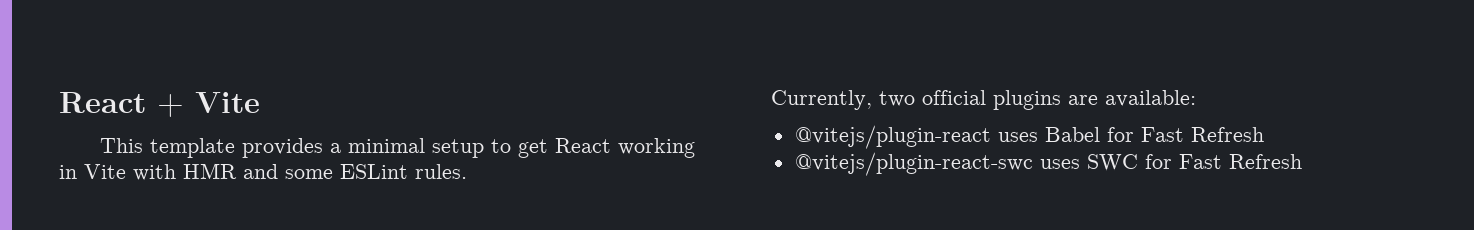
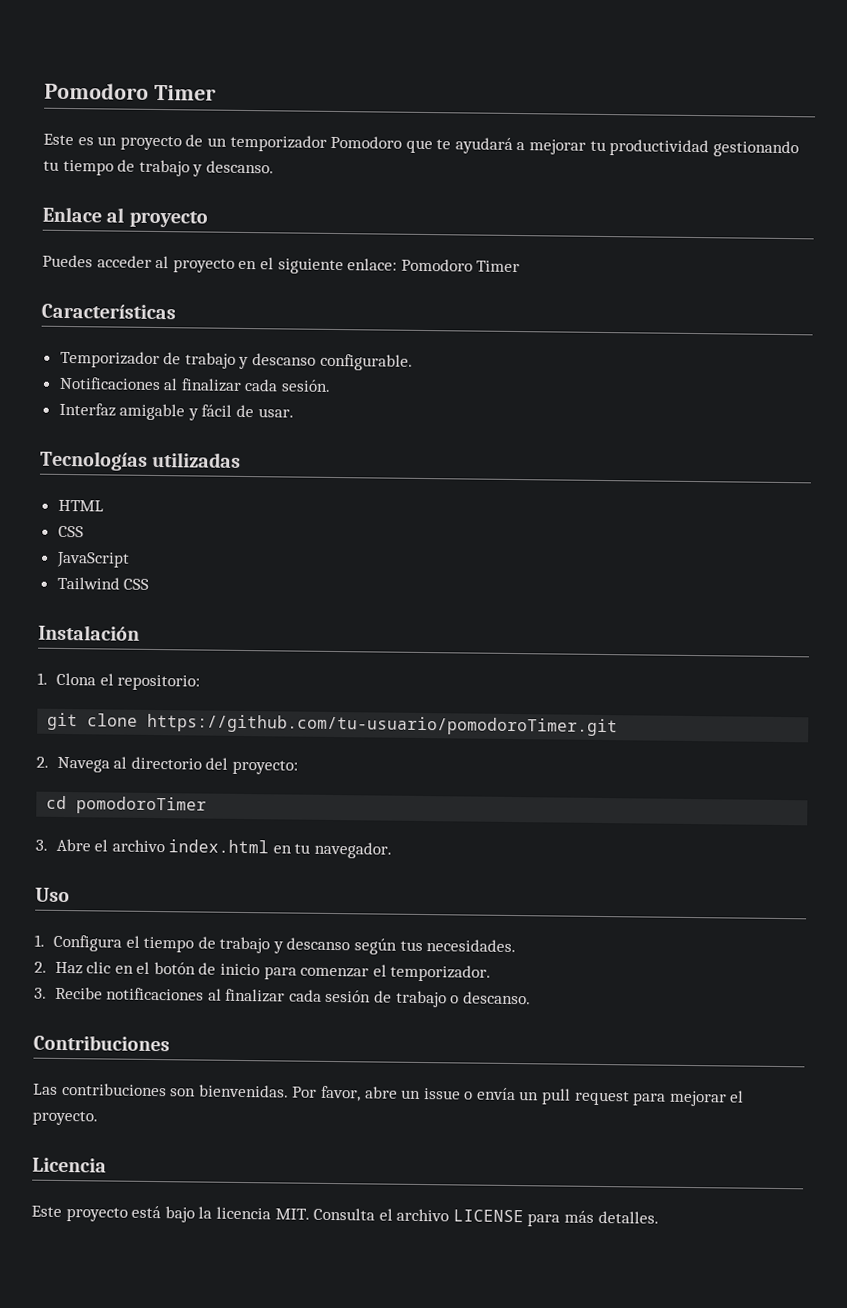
[59,92,260,117] [99,138,695,158] [59,163,467,181] [771,90,1196,110] [794,125,1264,149] [794,152,1302,176] React + Vite // This template provides a minimal setup to get React working in Vite with HMR and some ESLint rules. // Currently, two official plugins are available: // @vitejs/plugin-react uses Babel for Fast Refresh // @vitejs/plugin-react-swc uses SWC for Fast Refresh -> [44,82,216,101] [43,133,799,158] [43,159,274,177] [42,206,208,228] [42,254,521,275] [41,303,176,320] [59,350,413,371] [58,376,332,392] [58,402,294,421] [40,450,242,471] [57,499,104,512] [57,525,84,538] [55,551,130,568] [56,576,150,590] [38,624,140,641] [37,672,201,691] [47,712,619,737] [36,756,298,775] [46,795,208,815] [35,838,393,859] [35,887,70,903] [34,934,517,955] [34,961,492,982] [34,986,531,1008] [33,1034,170,1052] [33,1082,745,1107] [32,1110,98,1126] [32,1157,107,1173] [31,1205,659,1227] Pomodoro Timer // Este es un proyecto de un temporizador Pomodoro que te ayudará a mejorar tu productividad gestionando tu tiempo de trabajo y descanso. // Enlace al proyecto // Puedes acceder al proyecto en el siguiente enlace: Pomodoro Timer // Características // Temporizador de trabajo y descanso configurable. // Notificaciones al finalizar cada sesión. // Interfaz amigable y fácil de usar. // Tecnologías utilizadas // HTML // CSS // JavaScript // Tailwind CSS // Instalación // 1. Clona el repositorio: // git clone https://github.com/tu-usuario/pomodoroTimer.git // 2. Navega al directorio del proyecto: // cd pomodoroTimer // 3. Abre el archivo index.html en tu navegador. // Uso // 1. Configura el tiempo de trabajo y descanso según tus necesidades. // 2. Haz clic en el botón de inicio para comenzar el temporizador. // 3. Recibe notificaciones al finalizar cada sesión de trabajo o descanso. // Contribuciones // Las contribuciones son bienvenidas. Por favor, abre un issue o envía un pull request para mejorar el proyecto. // Licencia // Este proyecto está bajo la licencia MIT. Consulta el archivo LICENSE para más detalles.

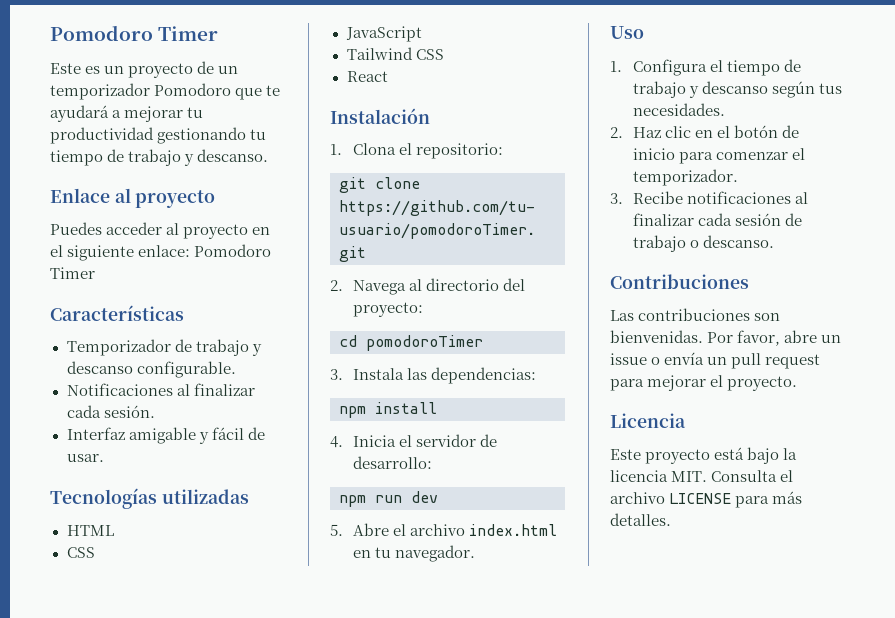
(150, 584) none -> [346,71,388,82] // React
(48, 845) none -> [353,367,537,384] [339,402,437,418] [330,434,498,448] [353,456,433,469] [339,491,438,507] [330,524,343,536] Instala las dependencias: // npm install // 4. Inicia el servidor de desarrollo: // npm run dev // 5.

